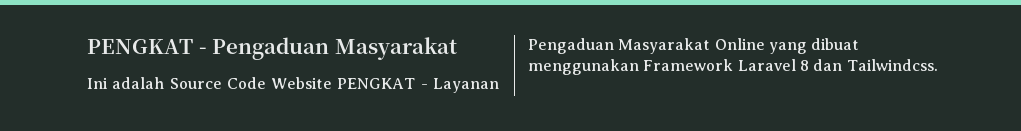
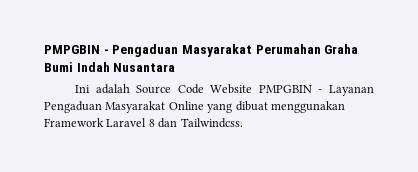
[87,39,193,54] PENGKAT -> [44,45,100,54] PMPGBIN
(457, 48) none -> [255,44,359,54] [44,62,176,72] Perumahan Graha Bumi Indah Nusantara
[337,78,416,89] PENGKAT -> [258,85,312,93] PMPGBIN

